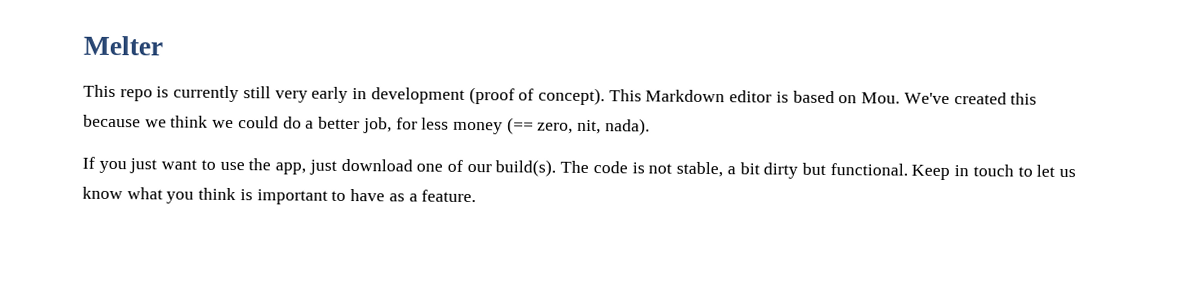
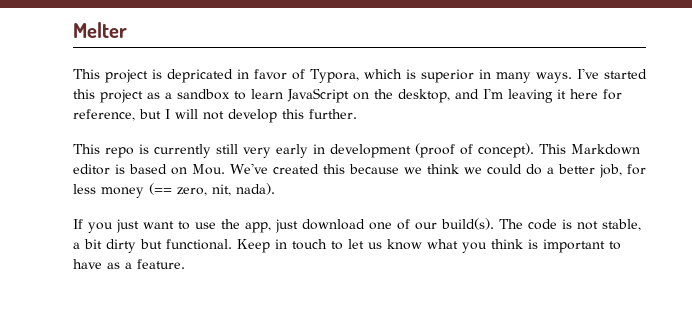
(163, 45) none -> [73,68,647,83] [73,88,622,103] [73,109,357,123] // This project is depricated in favor of Typora, which is superior in many ways. I've started this project as a sandbox to learn JavaScript on the desktop, and I'm leaving it here for reference, but I will not develop this further.

